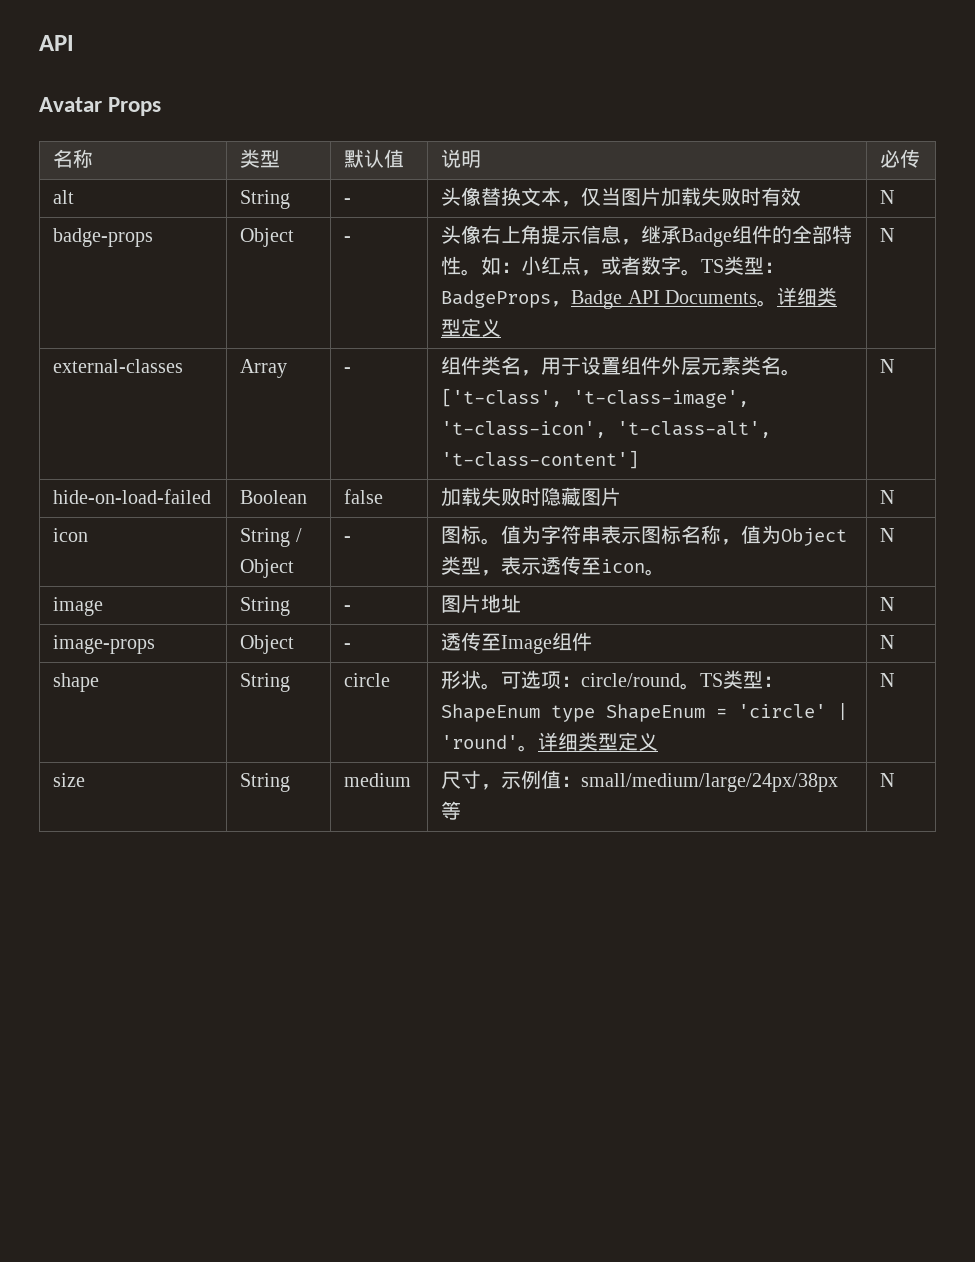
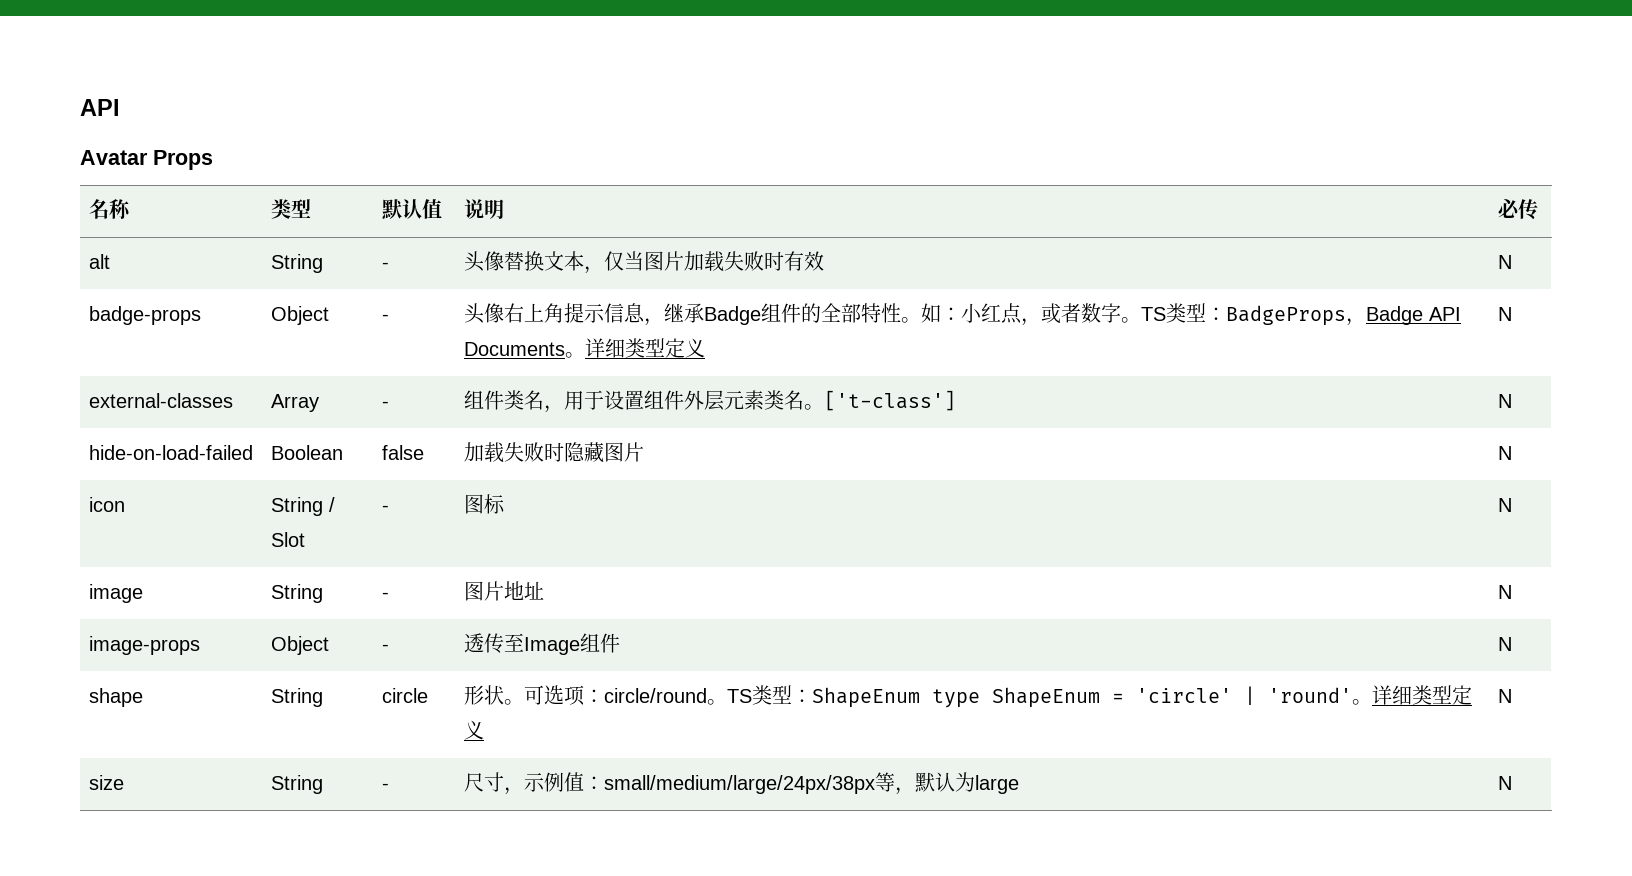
[441,388,750,408] [441,421,772,438] [441,450,640,469] ['t-class', 't-class-image', 't-class-icon', 't-class-alt', 't-class-content'] -> [823,390,956,411] ['t-class']
[240,559,295,578] Object -> [270,532,305,547] Slot
[481,525,848,546] [441,556,666,576] 。值为字符串表示图标名称，值为Object类型，表示透传至icon。 -> (505, 504) none
[344,773,412,787] medium -> [381,783,389,790] -
(462, 810) none -> [894,772,1019,795] ，默认为large

